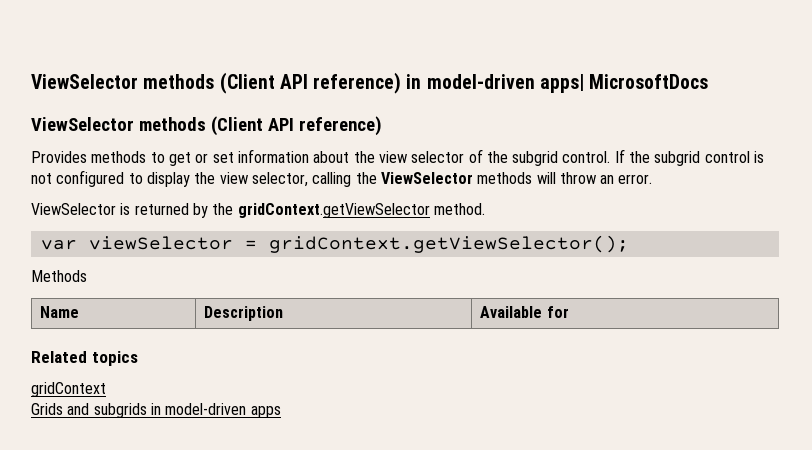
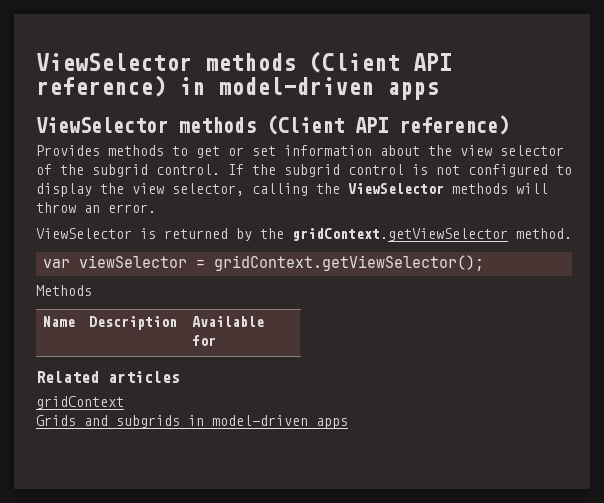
[539,74,709,93] apps| MicrosoftDocs -> [387,82,439,100] apps
[91,351,138,366] topics -> [108,371,180,383] articles

